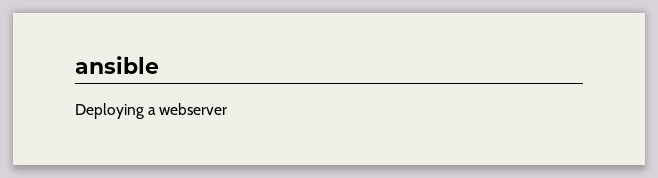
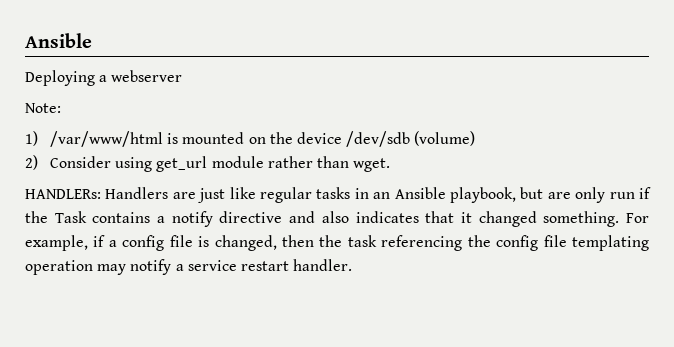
[75,56,159,74] ansible -> [25,33,92,48] Ansible
(228, 109) none -> [25,103,61,113] [25,131,476,147] [25,155,391,172] [25,187,651,203] [25,211,649,227] [25,235,649,251] [25,259,353,275] // Note: // 1) /var/www/html is mounted on the device /dev/sdb (volume) // 2) Consider using get_url module rather than wget. // HANDLERs: Handlers are just like regular tasks in an Ansible playbook, but are only run if the Task contains a notify directive and also indicates that it changed something. For example, if a config file is changed, then the task referencing the config file templating operation may notify a service restart handler.

